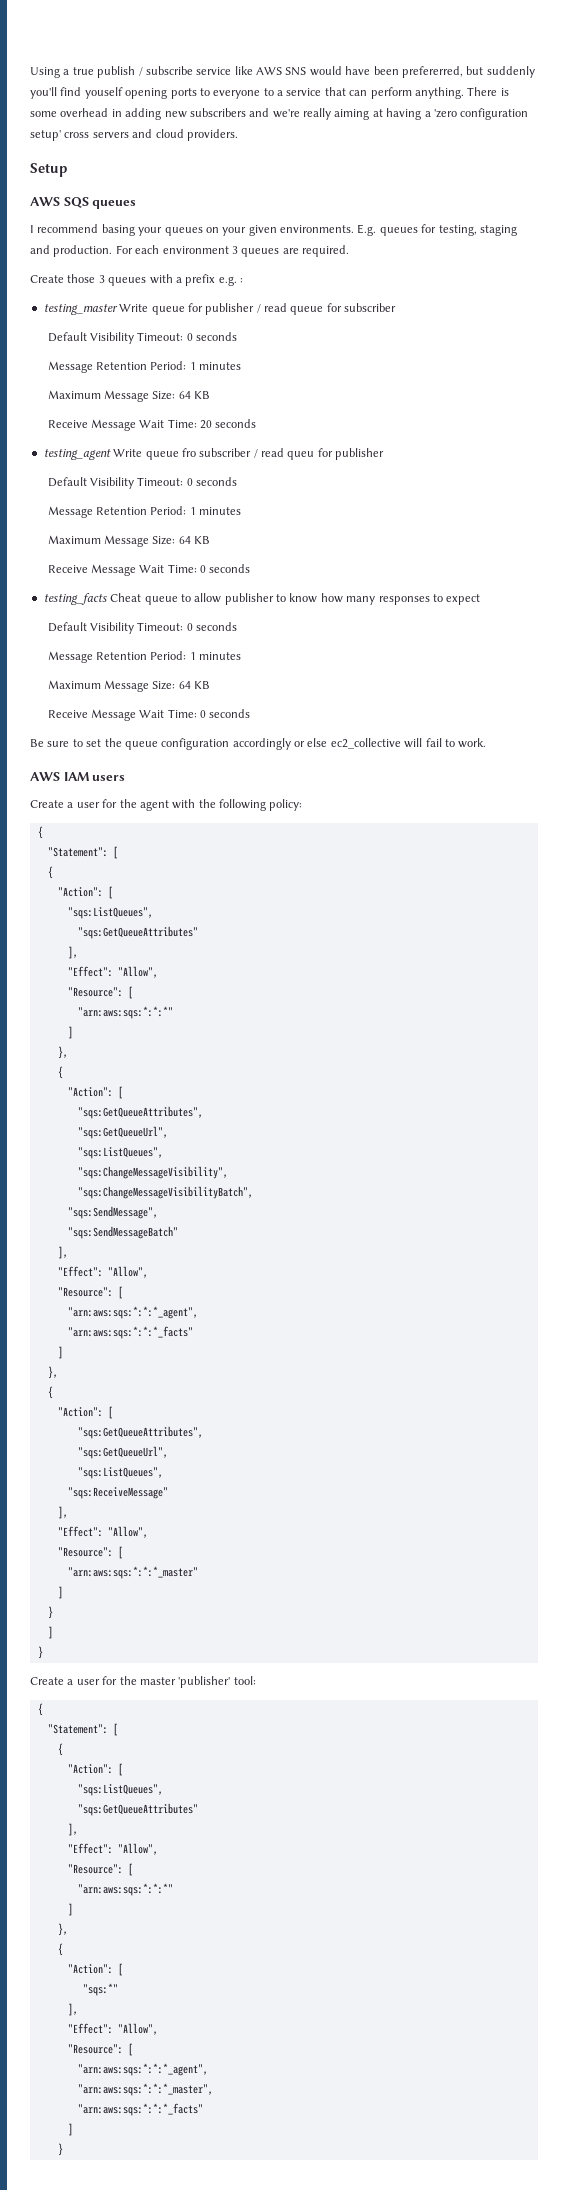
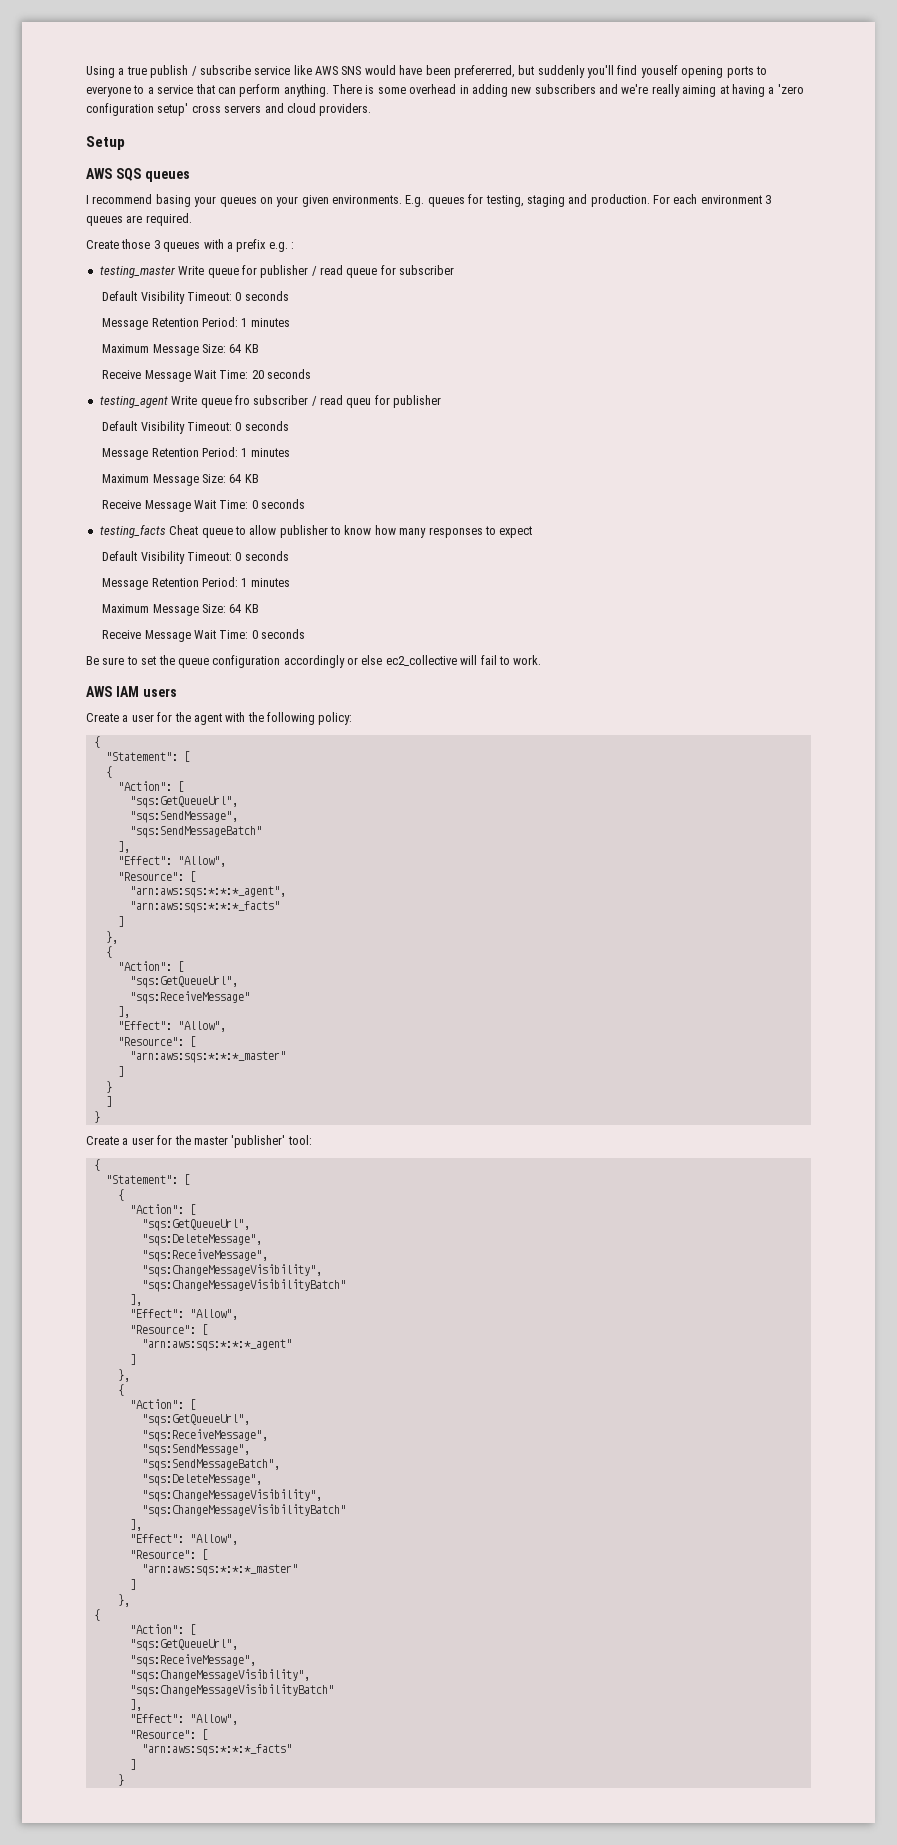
[67,907,153,919] [77,926,198,939] [67,946,78,959] [67,966,158,978] [67,986,133,999] [77,1006,173,1019] [67,1026,73,1039] [57,1046,68,1059] [57,1066,63,1079] [67,1086,123,1099] [77,1106,203,1119] [77,1126,168,1139] [77,1147,163,1159] [77,1166,228,1179] [77,1186,253,1199] "sqs:ListQueues", // "sqs:GetQueueAttributes" // ], // "Effect": "Allow", // "Resource": [ // "arn:aws:sqs:*:*:*" // ] // }, // { // "Action": [ // "sqs:GetQueueAttributes", // "sqs:GetQueueUrl", // "sqs:ListQueues", // "sqs:ChangeMessageVisibility", // "sqs:ChangeMessageVisibilityBatch", -> [129,796,238,808] "sqs:GetQueueUrl",
[77,1426,203,1439] [77,1446,168,1459] [77,1467,163,1479] // "sqs:GetQueueAttributes", // "sqs:GetQueueUrl", // "sqs:ListQueues", -> [129,976,238,988] // "sqs:GetQueueUrl",
[77,1784,163,1796] [77,1803,198,1816] [67,1823,78,1836] [67,1843,158,1855] [67,1863,133,1876] [77,1883,173,1896] [67,1903,73,1916] [57,1923,68,1936] [57,1943,63,1956] [67,1963,123,1976] [82,1983,118,1996] [67,2003,78,2016] [67,2023,158,2035] [67,2043,133,2056] [77,2063,208,2076] [77,2083,213,2096] "sqs:ListQueues", // "sqs:GetQueueAttributes" // ], // "Effect": "Allow", // "Resource": [ // "arn:aws:sqs:*:*:*" // ] // }, // { // "Action": [ // "sqs:*" // ], // "Effect": "Allow", // "Resource": [ // "arn:aws:sqs:*:*:*_agent", // "arn:aws:sqs:*:*:*_master", -> [141,1219,250,1231] [141,1234,262,1246] [141,1249,268,1262] [141,1264,322,1277] [141,1279,346,1292] [129,1294,142,1306] [129,1309,238,1320] [129,1324,208,1335] [141,1339,292,1351] [129,1354,136,1365] [117,1369,130,1382] [117,1384,124,1396] [129,1399,196,1410] [141,1414,250,1426] [141,1429,268,1442] [141,1444,250,1456] [141,1459,280,1471] [141,1474,262,1486] [141,1489,322,1502] [141,1504,346,1517] [129,1519,142,1531] [129,1534,238,1545] [129,1549,208,1560] [141,1564,298,1576] [129,1579,136,1590] [117,1594,130,1607] [93,1609,100,1621] [129,1624,196,1635] [129,1639,238,1651] [129,1654,256,1667] [129,1669,310,1682] [129,1684,334,1697] [129,1699,142,1711] [129,1714,238,1725] [129,1729,208,1740] "sqs:GetQueueUrl", // "sqs:DeleteMessage", // "sqs:ReceiveMessage", // "sqs:ChangeMessageVisibility", // "sqs:ChangeMessageVisibilityBatch" // ], // "Effect": "Allow", // "Resource": [ // "arn:aws:sqs:*:*:*_agent" // ] // }, // { // "Action": [ // "sqs:GetQueueUrl", // "sqs:ReceiveMessage", // "sqs:SendMessage", // "sqs:SendMessageBatch", // "sqs:DeleteMessage", // "sqs:ChangeMessageVisibility", // "sqs:ChangeMessageVisibilityBatch" // ], // "Effect": "Allow", // "Resource": [ // "arn:aws:sqs:*:*:*_master" // ] // }, // { // "Action": [ // "sqs:GetQueueUrl", // "sqs:ReceiveMessage", // "sqs:ChangeMessageVisibility", // "sqs:ChangeMessageVisibilityBatch" // ], // "Effect": "Allow", // "Resource": [

